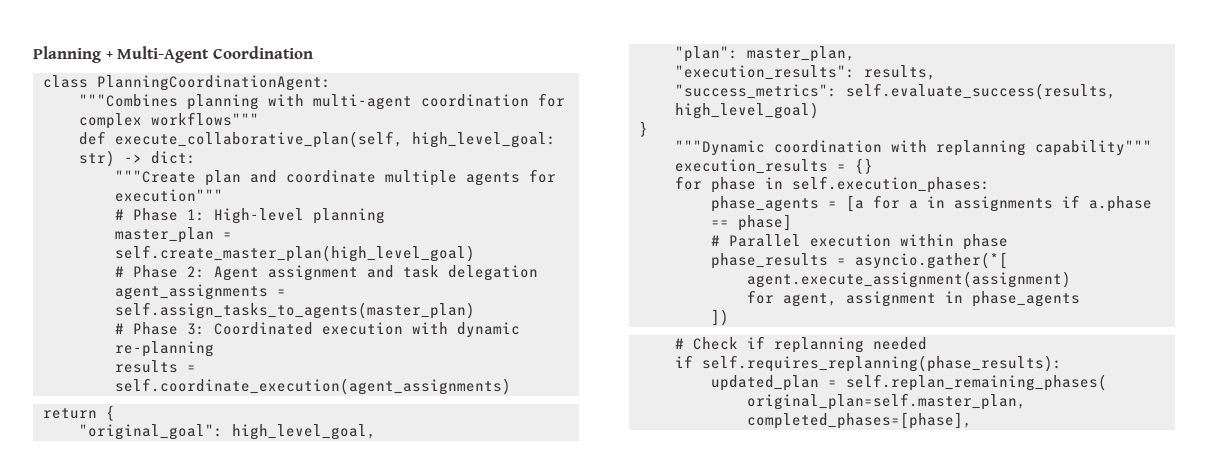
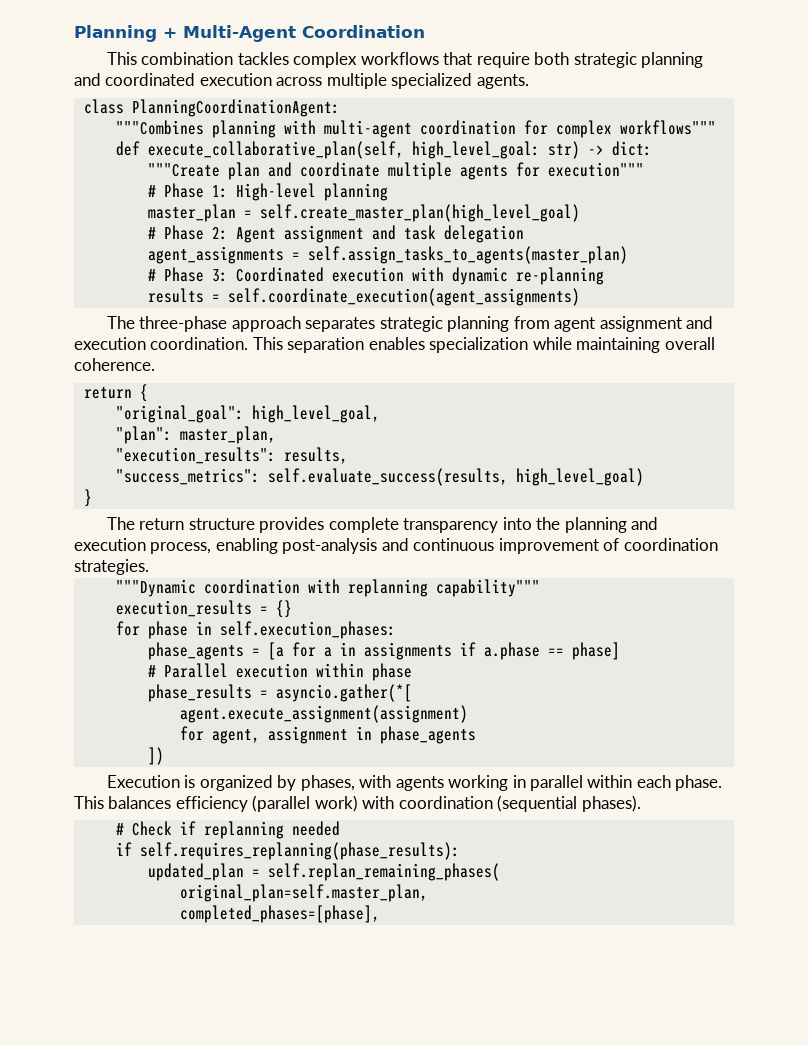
(313, 52) none -> [106,52,703,68] [74,73,529,89] // This combination tackles complex workflows that require both strategic planning and coordinated execution across multiple specialized agents.
(512, 386) none -> [106,316,713,332] [74,337,715,353] [74,358,155,371] // The three-phase approach separates strategic planning from agent assignment and execution coordination. This separation enables specialization while maintaining overall coherence.
(649, 129) none -> [106,517,658,533] [74,538,718,554] [74,559,149,575] // The return structure provides complete transparency into the planning and execution process, enabling post-analysis and continuous improvement of coordination strategies.
(730, 317) none -> [106,775,723,791] [74,795,641,812] // Execution is organized by phases, with agents working in parallel within each phase. This balances efficiency (parallel work) with coordination (sequential phases).

